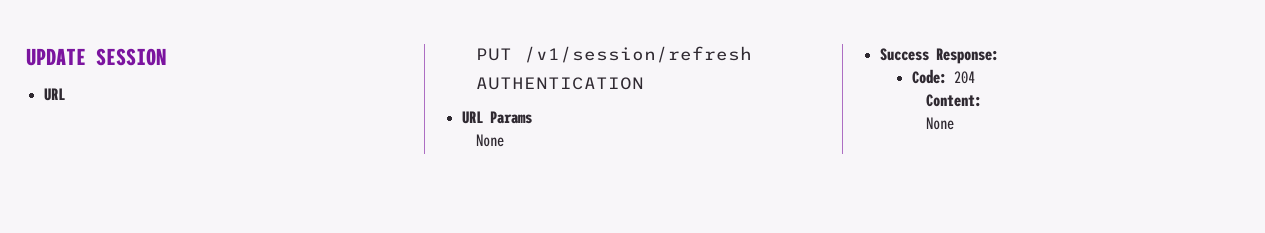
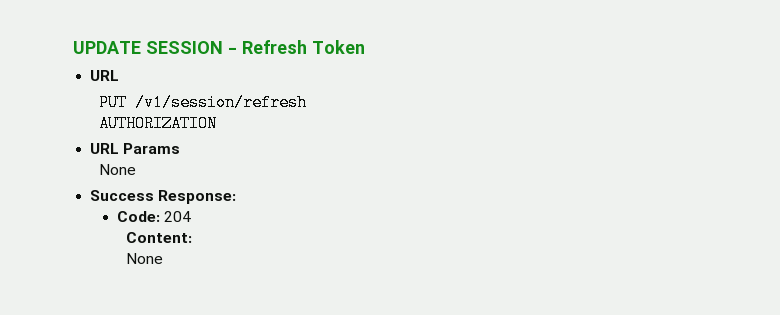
(166, 57) none -> [228,40,365,54] - Refresh Token
[475,77,644,90] AUTHENTICATION -> [99,115,218,132] AUTHORIZATION

